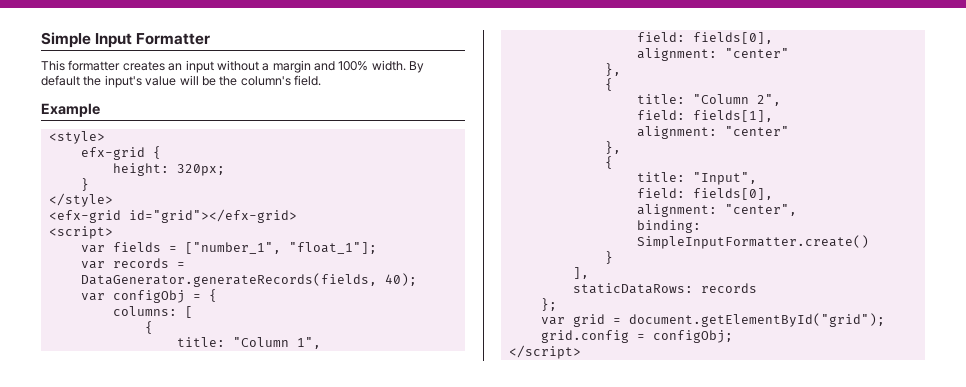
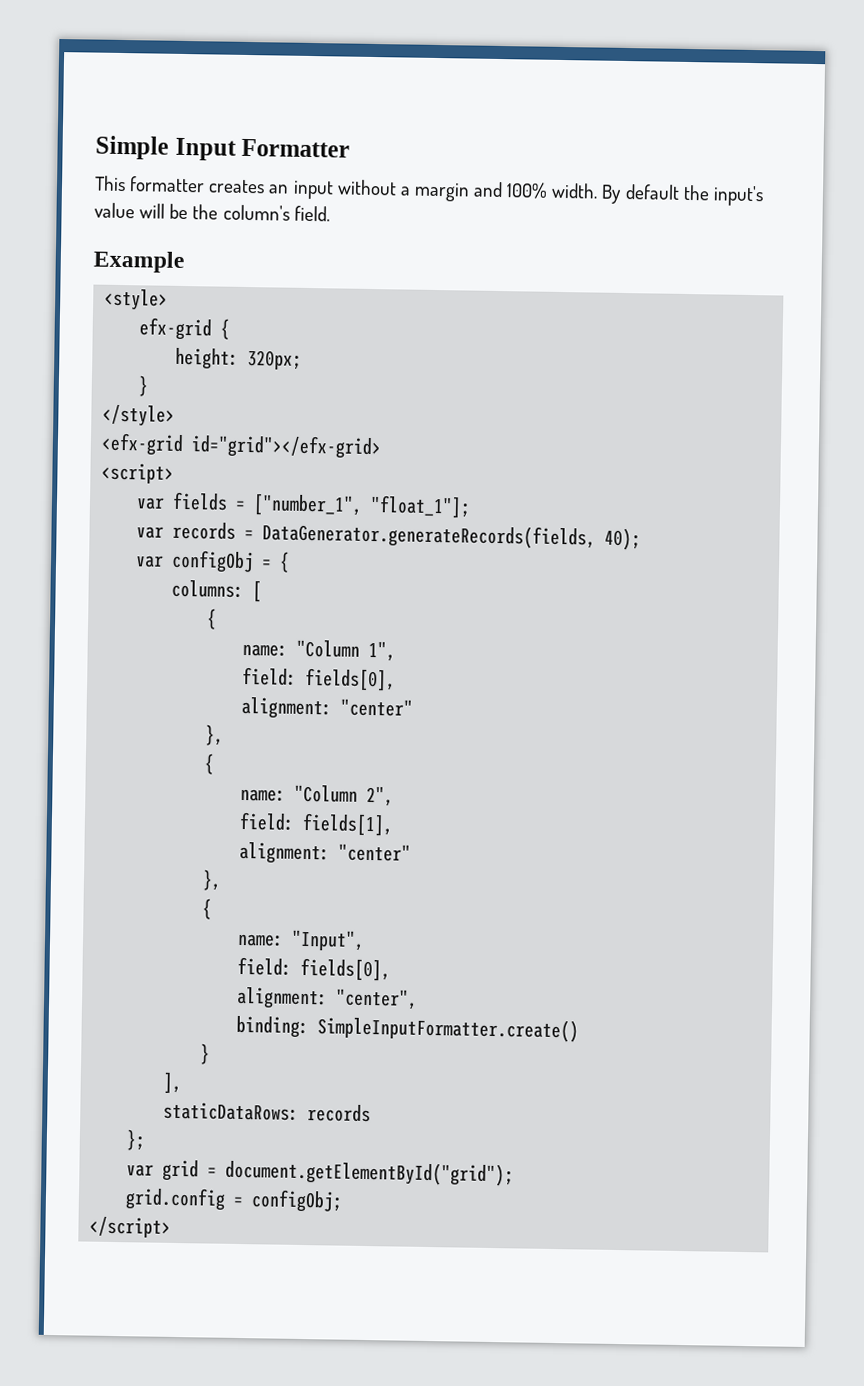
[176,337,225,347] title: -> [242,643,289,657] name:
[636,94,685,104] title: -> [240,788,287,802] name:
[636,172,685,182] title: -> [237,933,285,947] name:

